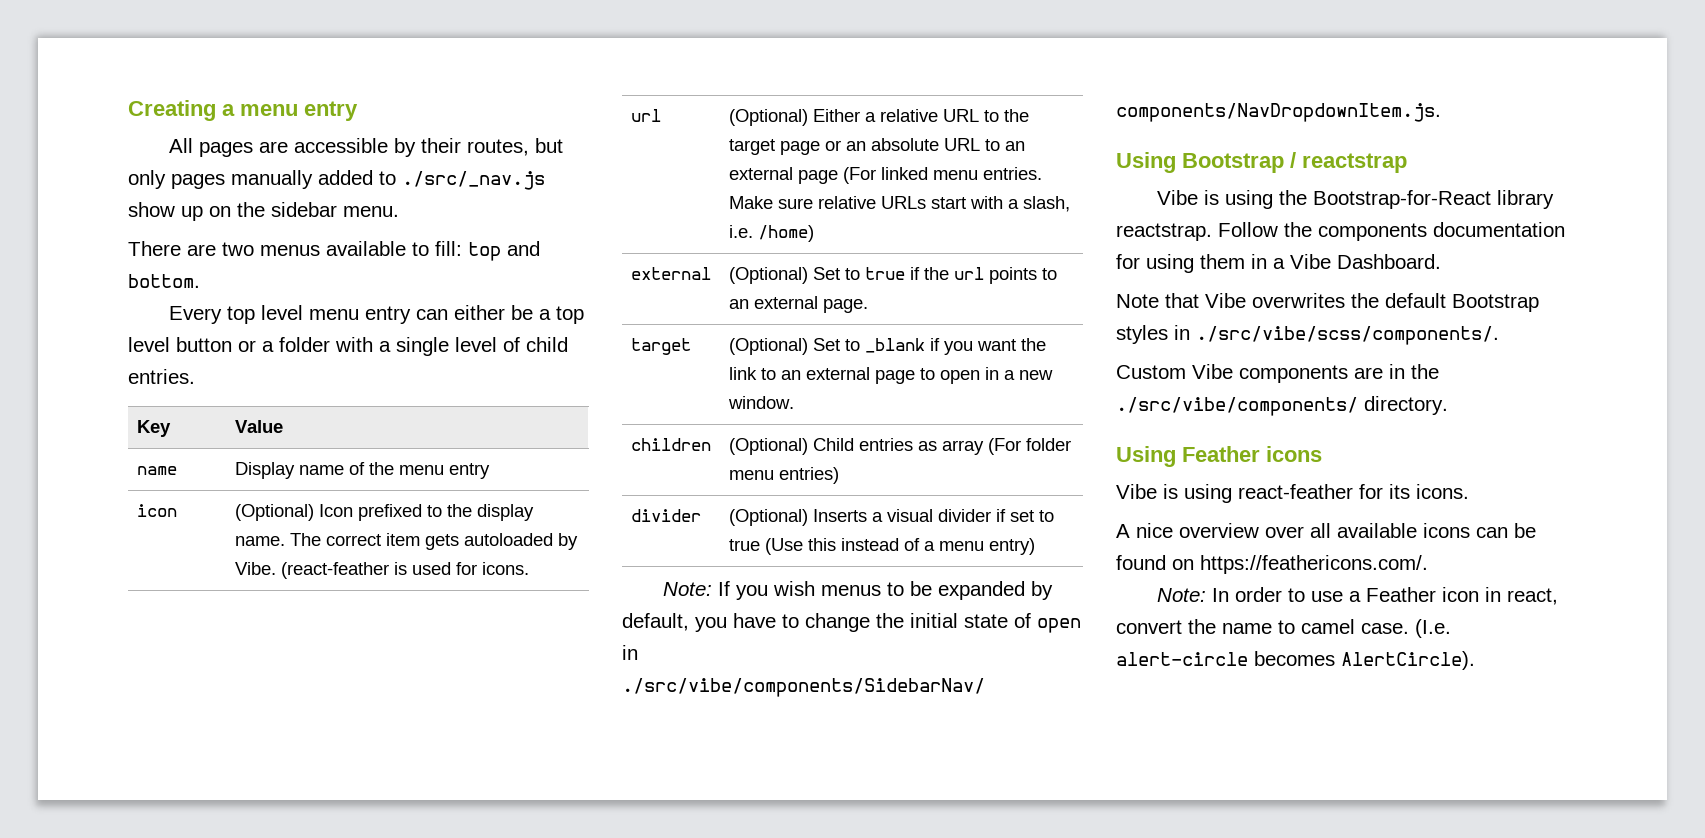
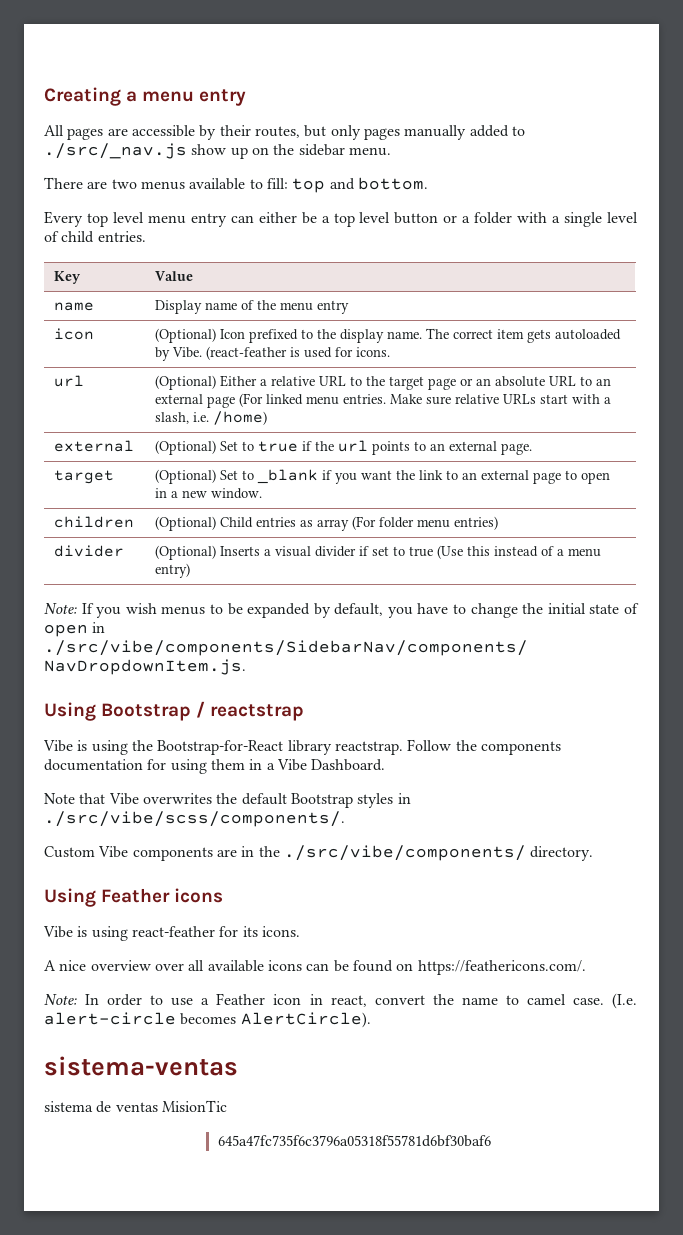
(1475, 660) none -> [44,1056,238,1076] [44,1100,227,1113] [217,1135,491,1147] // sistema-ventas // sistema de ventas MisionTic // 645a47fc735f6c3796a05318f55781d6bf30baf6

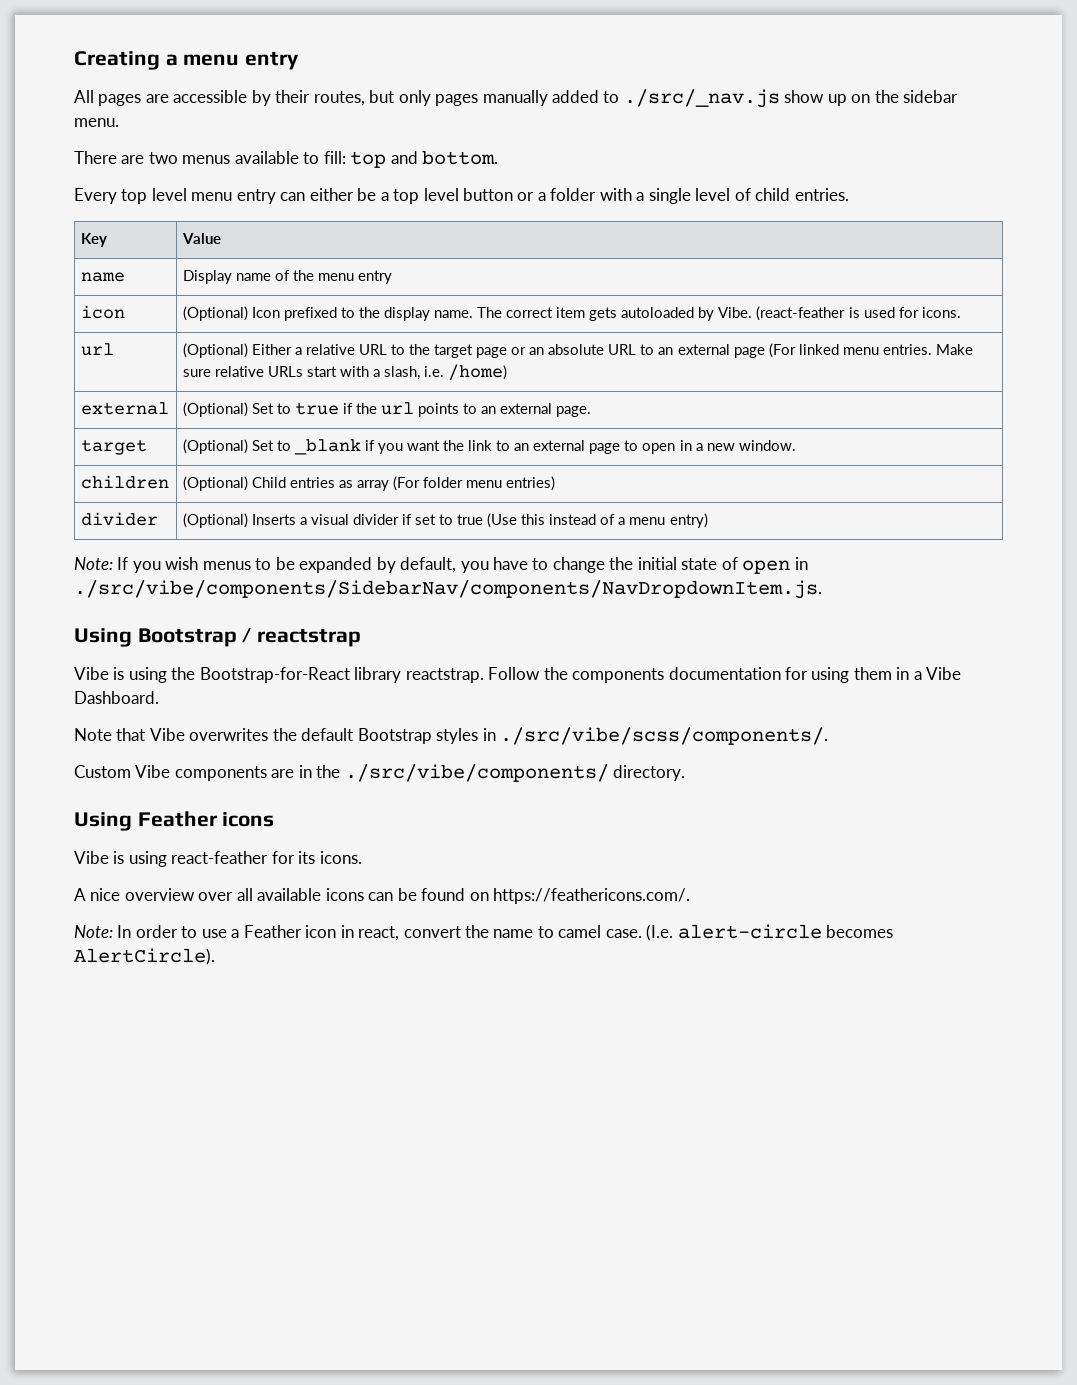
[44,1056,238,1076] [44,1100,227,1113] [217,1135,491,1147] // sistema-ventas // sistema de ventas MisionTic // 645a47fc735f6c3796a05318f55781d6bf30baf6 -> (215, 956) none

